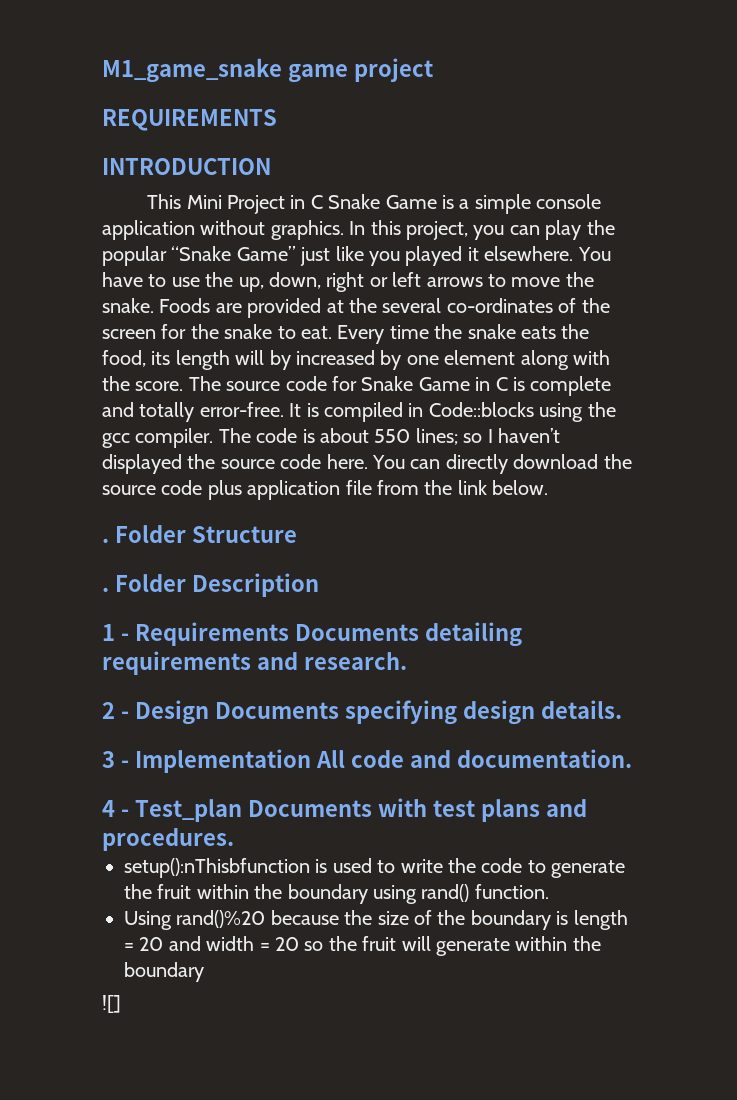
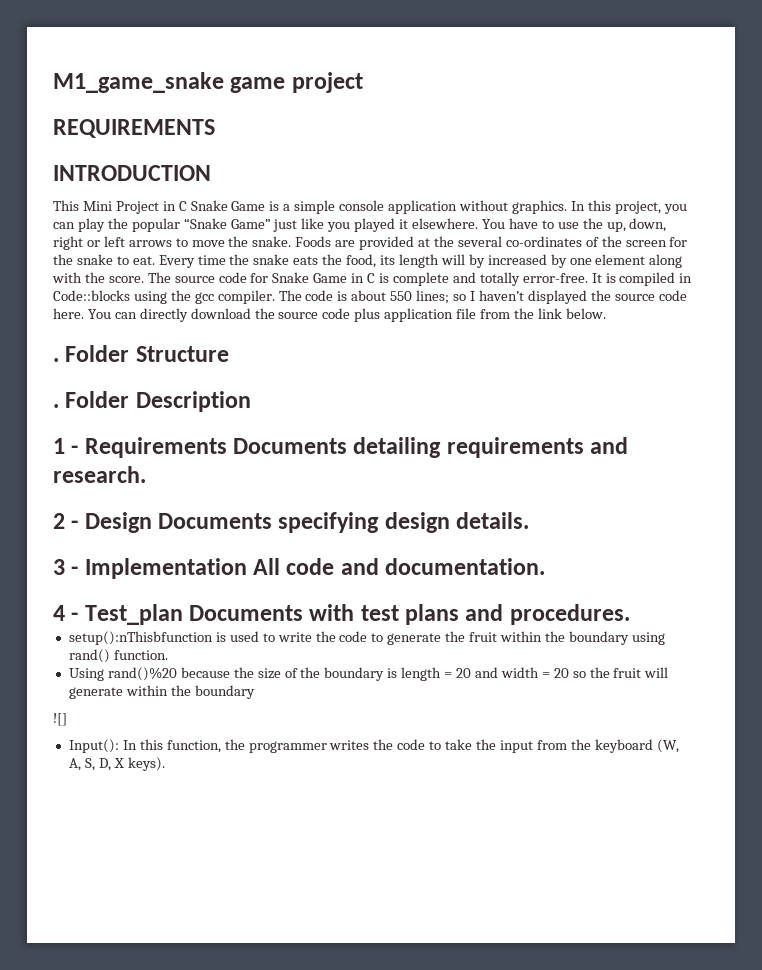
(121, 1004) none -> [68,739,679,753] [68,757,165,771] // Input(): In this function, the programmer writes the code to take the input from the keyboard (W, A, S, D, X keys).

